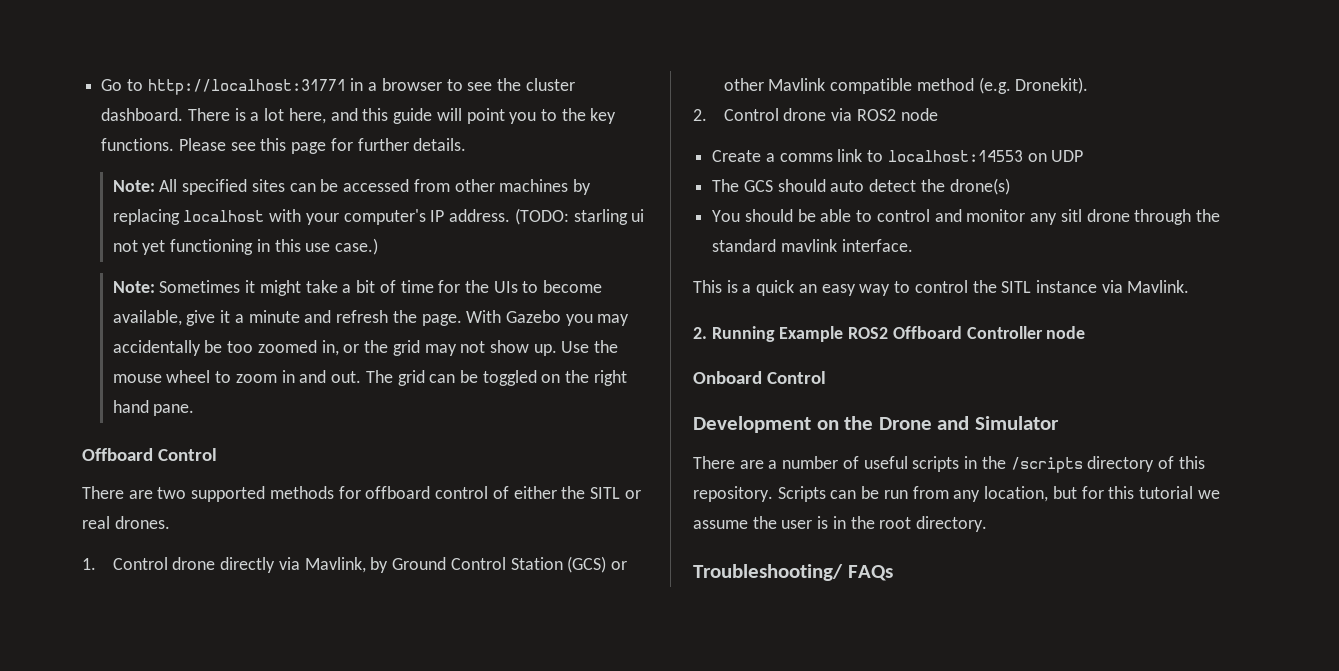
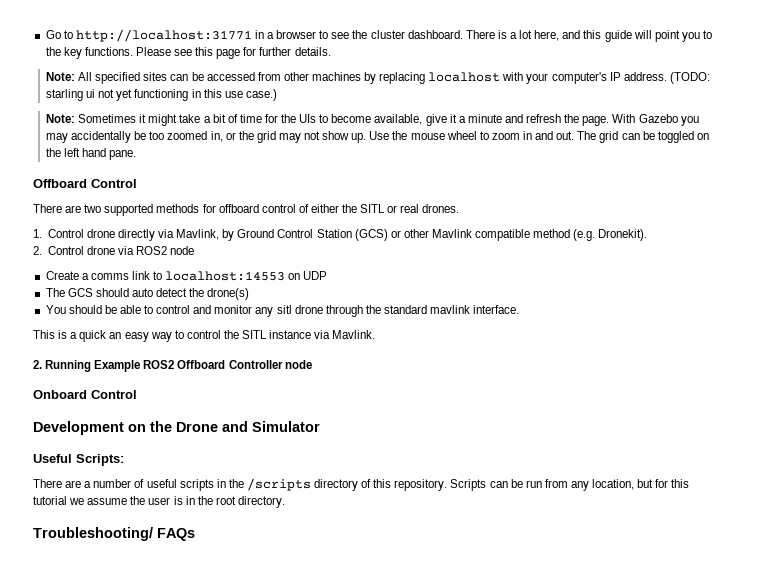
[593,370,627,386] right -> [64,148,81,157] left
(1059, 423) none -> [33,454,124,466] // Useful Scripts:

